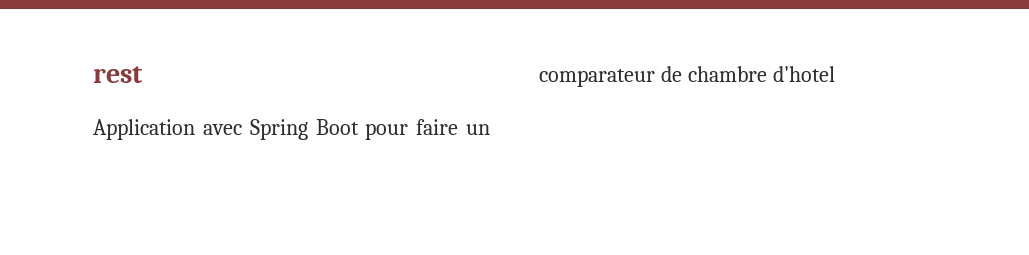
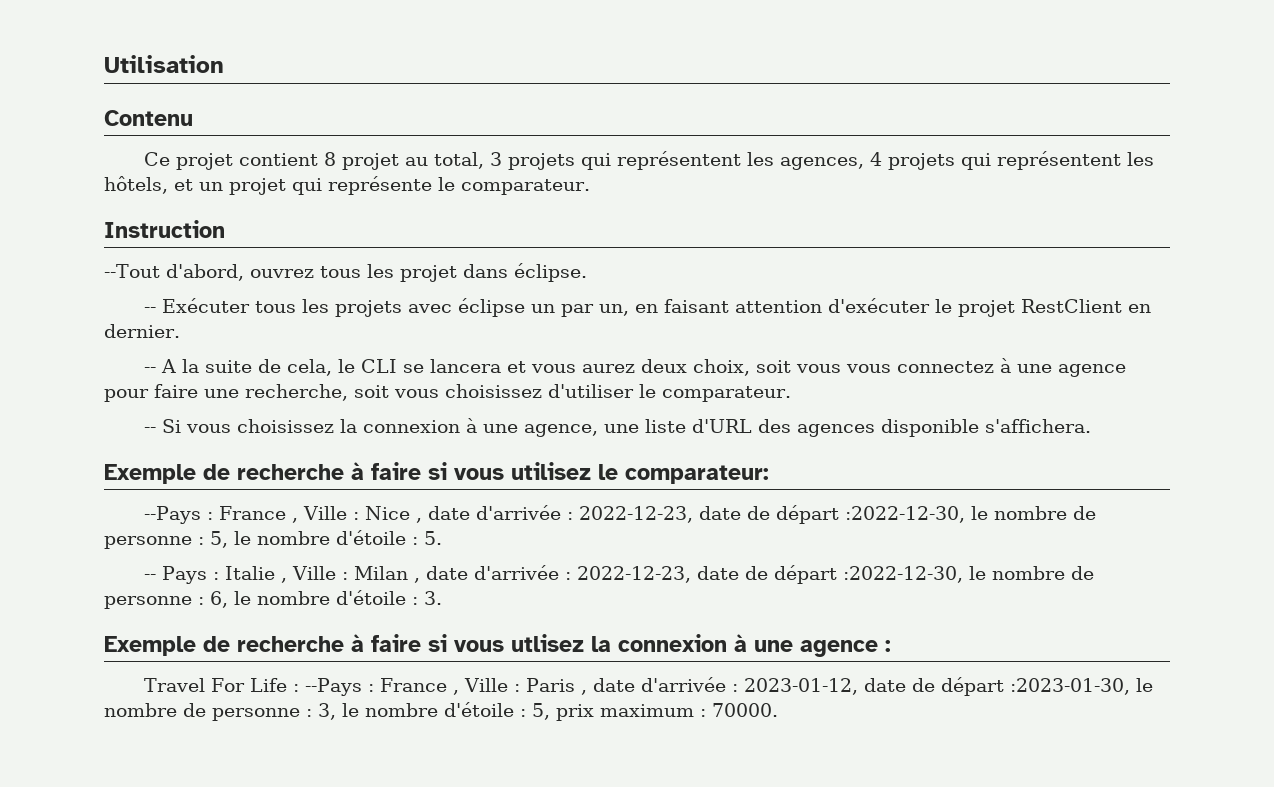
[93,66,143,83] [93,119,490,140] [539,66,835,87] rest // Application avec Spring Boot pour faire un comparateur de chambre d'hotel -> [104,55,224,73] [104,110,193,126] [144,151,1155,170] [104,176,590,195] [104,220,225,238] [104,263,587,282] [144,298,1152,317] [104,324,180,338] [144,358,1127,377] [104,384,791,402] [144,418,1092,437] [104,462,769,484] [144,505,1097,524] [104,530,442,549] [144,565,1095,584] [104,590,442,609] [104,634,891,657] [144,677,1154,696] [104,702,778,721] Utilisation // Contenu // Ce projet contient 8 projet au total, 3 projets qui représentent les agences, 4 projets qui représentent les hôtels, et un projet qui représente le comparateur. // Instruction // --Tout d'abord, ouvrez tous les projet dans éclipse. // -- Exécuter tous les projets avec éclipse un par un, en faisant attention d'exécuter le projet RestClient en dernier. // -- A la suite de cela, le CLI se lancera et vous aurez deux choix, soit vous vous connectez à une agence pour faire une recherche, soit vous choisissez d'utiliser le comparateur. // -- Si vous choisissez la connexion à une agence, une liste d'URL des agences disponible s'affichera. // Exemple de recherche à faire si vous utilisez le comparateur: // --Pays : France , Ville : Nice , date d'arrivée : 2022-12-23, date de départ :2022-12-30, le nombre de personne : 5, le nombre d'étoile : 5. // -- Pays : Italie , Ville : Milan , date d'arrivée : 2022-12-23, date de départ :2022-12-30, le nombre de personne : 6, le nombre d'étoile : 3. // Exemple de recherche à faire si vous utlisez la connexion à une agence : // Travel For Life : --Pays : France , Ville : Paris , date d'arrivée : 2023-01-12, date de départ :2023-01-30, le nombre de personne : 3, le nombre d'étoile : 5, prix maximum : 70000.

